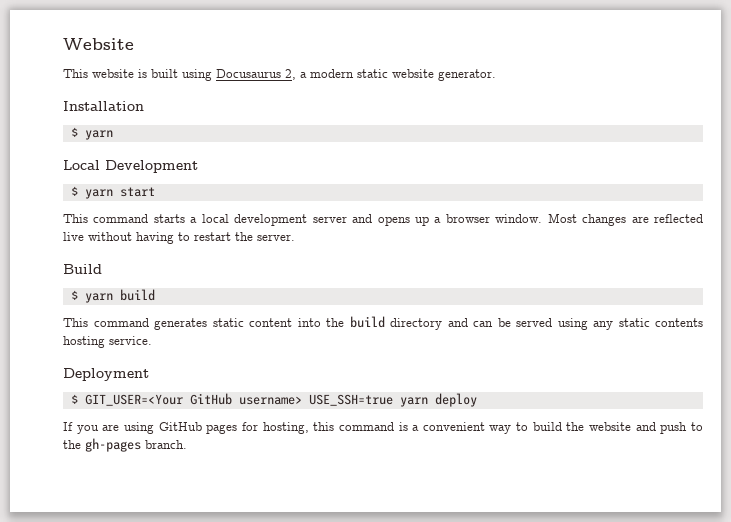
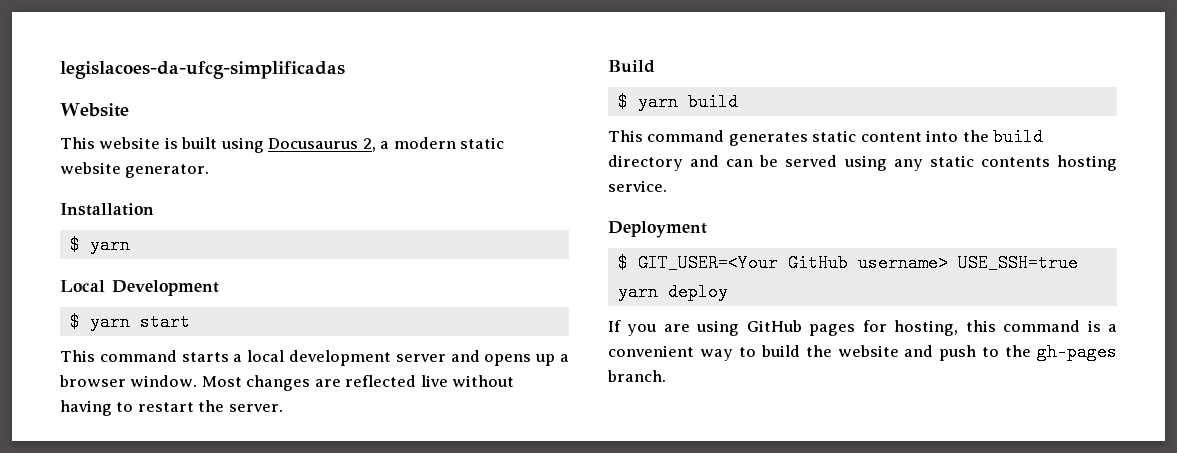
(63, 44) none -> [60,61,345,79] legislacoes-da-ufcg-simplificadas //

